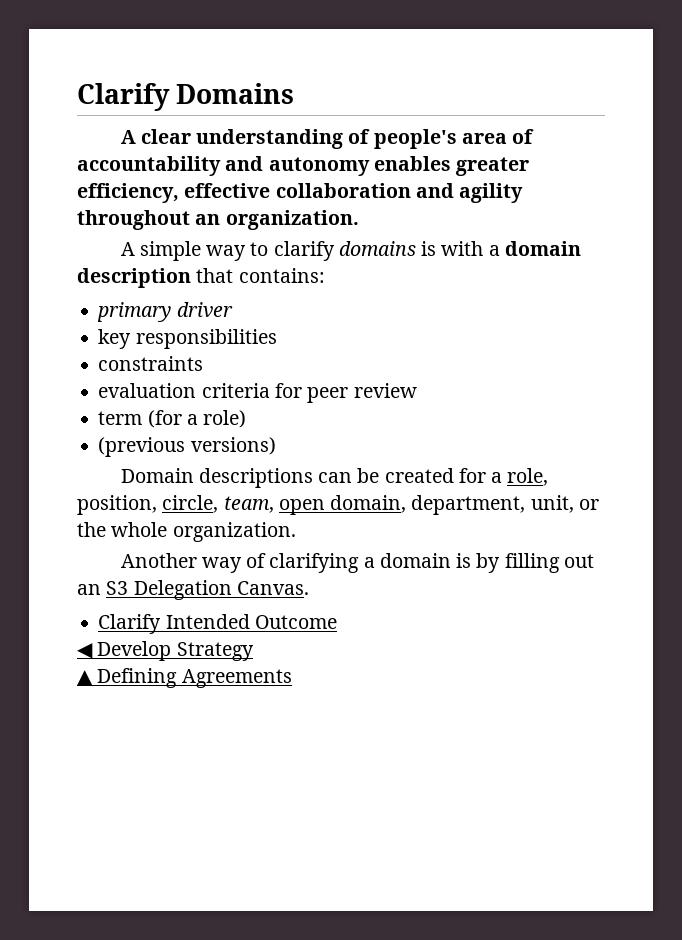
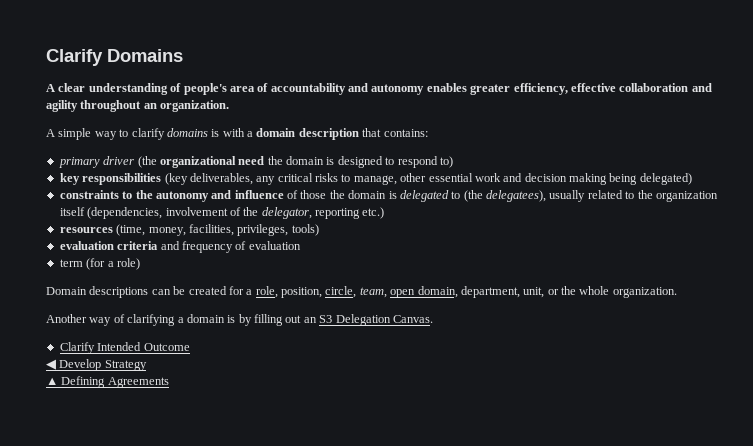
[98,329,277,349] [98,356,204,371] [98,383,417,403] // key responsibilities // constraints // evaluation criteria for peer review -> [137,156,453,168] [59,173,692,185] [59,190,718,202] [59,207,385,219] [59,224,319,236] [59,241,301,253] (the organizational need the domain is designed to respond to) // key responsibilities (key deliverables, any critical risks to manage, other essential work and decision making being delegated) // constraints to the autonomy and influence of those the domain is delegated to (the delegatees), usually related to the organization itself (dependencies, involvement of the delegator, reporting etc.) // resources (time, money, facilities, privileges, tools) // evaluation criteria and frequency of evaluation
[98,437,276,457] // (previous versions) -> (140, 264) none

